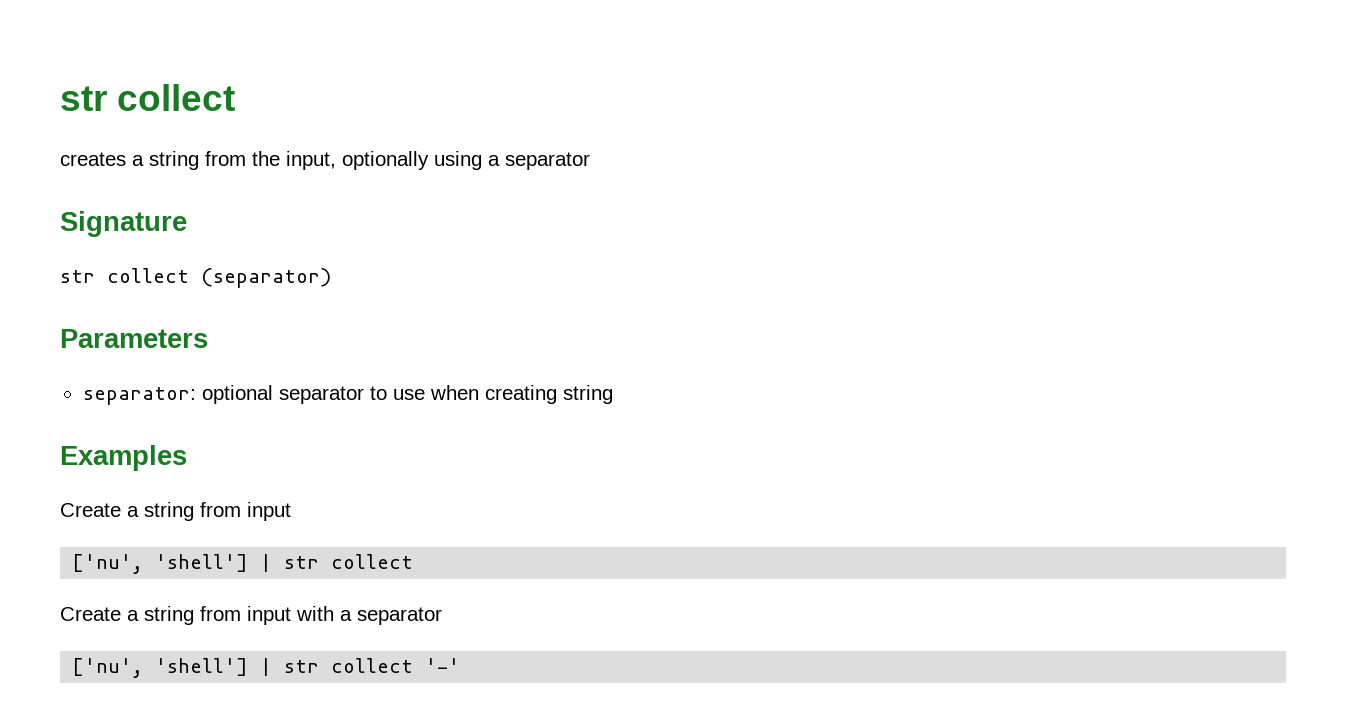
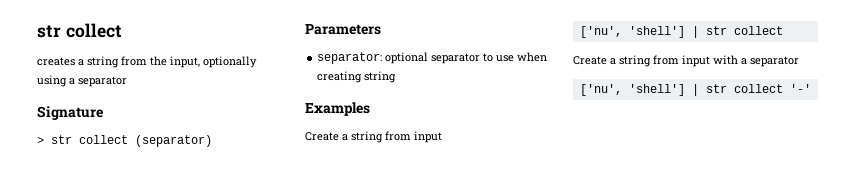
(187, 224) none -> [37,137,44,144] >

